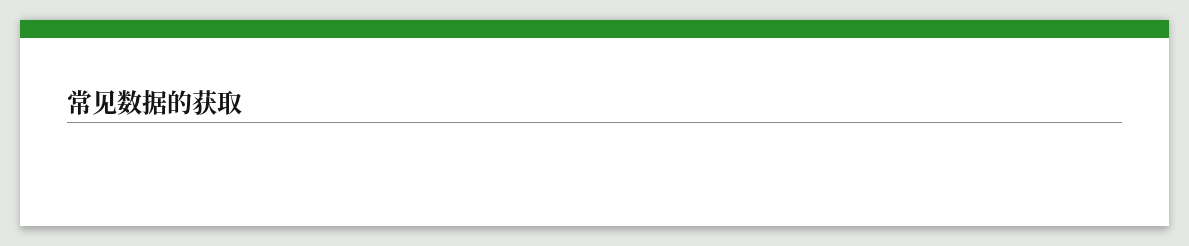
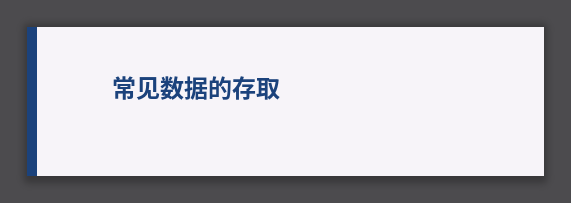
[192,90,217,115] 获 -> [232,76,256,100] 存

